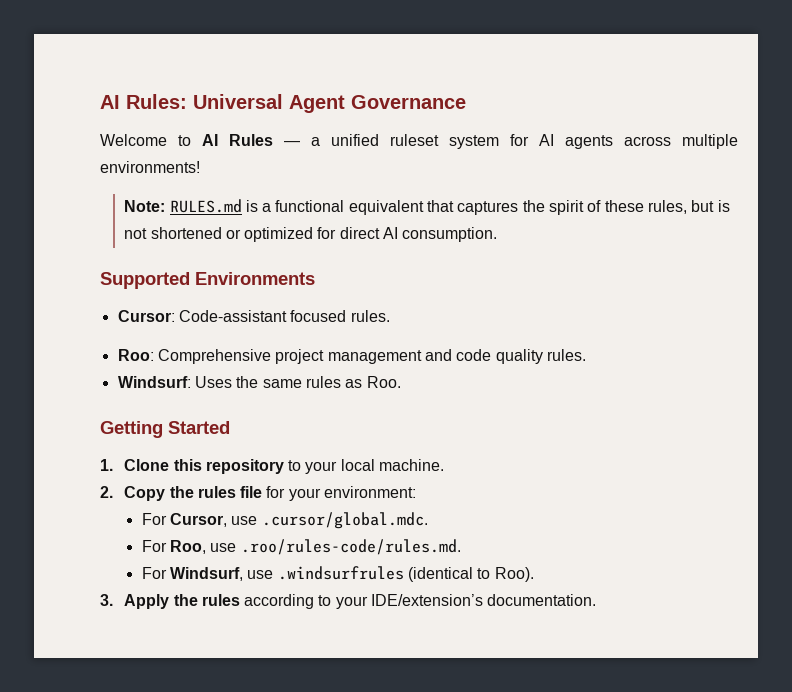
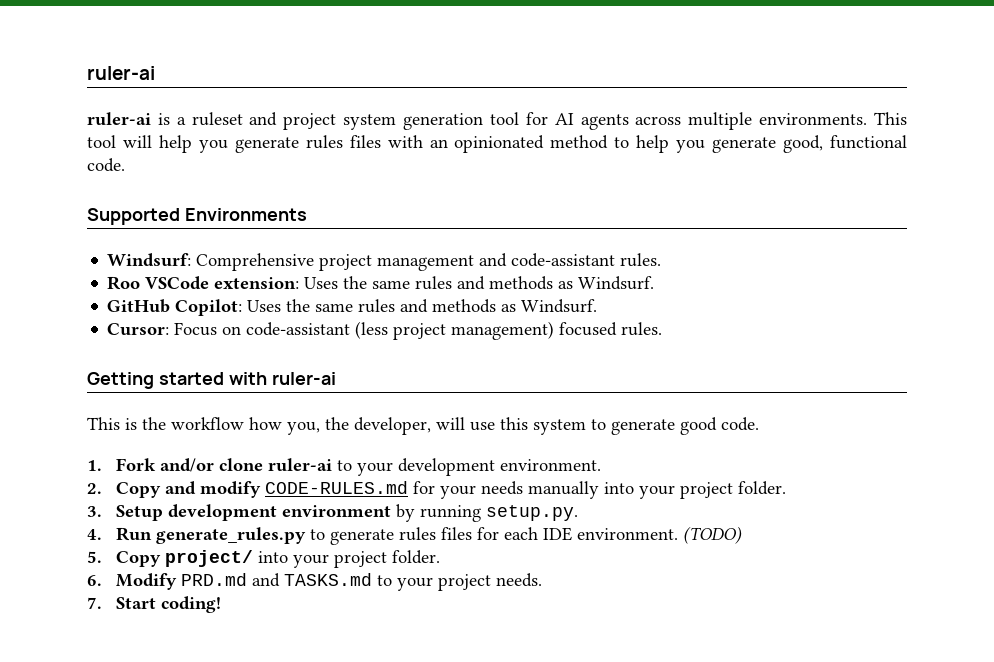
[100,94,466,113] [100,134,499,149] AI Rules: Universal Agent Governance // Welcome to AI Rules — a unified ruleset system -> [87,66,155,80] [87,112,519,130] ruler-ai // ruler-ai is a ruleset and project system generation tool
[100,161,200,173] [124,199,730,215] [124,227,498,242] [100,272,315,289] [117,310,390,322] [117,349,154,361] environments! // Note: RULES.md is a functional equivalent that captures the spirit of these rules, but is not shortened or optimized for direct AI consumption. // Supported Environments // Cursor: Code-assistant focused rules. // Roo: -> [759,112,908,125] [87,135,907,153] [87,158,125,172] [87,208,307,225] [107,253,192,267] environments. This tool will help you generate rules files with an opinionated method to help you generate good, functional code. // Supported Environments // Windsurf:
[456,349,586,364] [117,376,401,388] [100,421,230,438] [100,459,445,474] [100,486,417,501] [141,512,428,529] [141,539,461,555] [141,566,534,582] [100,594,597,609] code quality rules. // Windsurf: Uses the same rules as Roo. // Getting Started // 1. Clone this repository to your local machine. // 2. Copy the rules file for your environment: // For Cursor, use .cursor/global.mdc. // For Roo, use .roo/rules-code/rules.md. // For Windsurf, use .windsurfrules (identical to Roo). // 3. Apply the rules according to your IDE/extension’s documentation. -> [511,253,662,267] [107,276,655,290] [107,299,598,316] [107,321,663,340] [87,372,336,389] [87,417,759,435] [87,458,601,476] [87,481,786,499] [87,504,578,522] [87,526,742,545] [87,550,440,568] [87,573,542,591] [87,596,221,613] code-assistant rules. // Roo VSCode extension: Uses the same rules and methods as Windsurf. // GitHub Copilot: Uses the same rules and methods as Windsurf. // Cursor: Focus on code-assistant (less project management) focused rules. // Getting started with ruler-ai // This is the workflow how you, the developer, will use this system to generate good code. // 1. Fork and/or clone ruler-ai to your development environment. // 2. Copy and modify CODE-RULES.md for your needs manually into your project folder. // 3. Setup development environment by running setup.py. // 4. Run generate_rules.py to generate rules files for each IDE environment. (TODO) // 5. Copy project/ into your project folder. // 6. Modify PRD.md and TASKS.md to your project needs. // 7. Start coding!

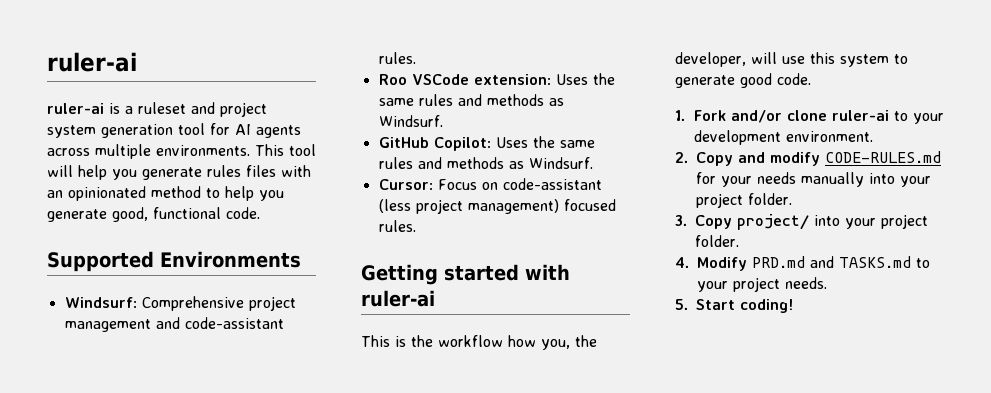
[115,504,578,522] [87,526,742,545] [87,551,102,563] Setup development environment by running setup.py. // 4. Run generate_rules.py to generate rules files for each IDE environment. (TODO) // 5. -> (687, 220) none
[87,575,102,586] 6. -> [675,257,689,268] 4.
[87,597,102,609] 7. -> [675,299,688,310] 5.

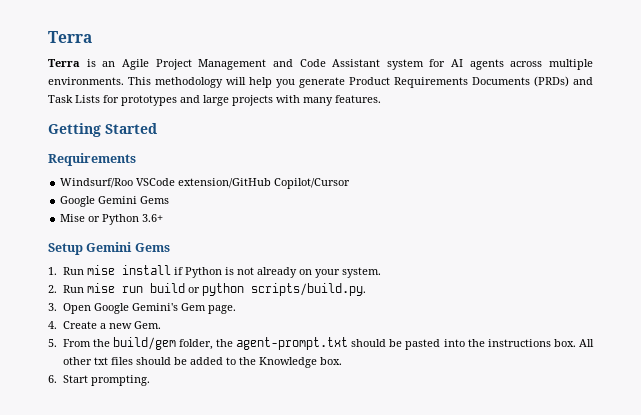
[47,52,137,72] [47,102,267,117] [47,123,205,138] ruler-ai // ruler-ai is a ruleset and project system generation tool -> [48,31,92,43] [48,59,424,70] Terra // Terra is an Agile Project Management and Code Assistant system
[289,144,316,156] tool -> [155,77,223,88] methodology
[207,165,311,177] [47,186,284,201] [47,207,260,222] [47,251,301,272] [64,296,296,311] [64,317,284,332] [378,52,416,64] [378,73,615,85] [378,94,564,106] [378,115,443,127] [378,136,595,151] [378,157,593,169] [378,178,602,190] [378,199,616,214] [378,220,416,232] [361,264,570,285] [361,290,435,307] [361,335,597,350] [675,52,908,67] [675,73,811,88] [675,110,944,124] [693,130,873,145] [675,151,941,166] [696,172,931,187] [696,193,792,208] [675,214,928,230] [695,235,739,247] [675,256,930,271] [697,277,827,292] [675,299,793,313] rules files with an opinionated method to help you generate good, functional code. // Supported Environments // Windsurf: Comprehensive project management and code-assistant rules. // Roo VSCode extension: Uses the same rules and methods as Windsurf. // GitHub Copilot: Uses the same rules and methods as Windsurf. // Cursor: Focus on code-assistant (less project management) focused rules. // Getting started with ruler-ai // This is the workflow how you, the developer, will use this system to generate good code. // 1. Fork and/or clone ruler-ai to your development environment. // 2. Copy and modify CODE-RULES.md for your needs manually into your project folder. // 3. Copy project/ into your project folder. // 4. Modify PRD.md and TASKS.md to your project needs. // 5. Start coding! -> [349,76,593,88] [48,95,381,106] [48,123,157,137] [48,153,136,166] [60,178,351,189] [60,196,170,207] [60,214,164,225] [48,242,170,255] [48,265,381,278] [48,283,366,296] [48,303,236,314] [48,321,161,329] [48,337,595,350] [62,357,342,368] [48,375,150,386] Product Requirements Documents (PRDs) and Task Lists for prototypes and large projects with many features. // Getting Started // Requirements // Windsurf/Roo VSCode extension/GitHub Copilot/Cursor // Google Gemini Gems // Mise or Python 3.6+ // Setup Gemini Gems // 1. Run mise install if Python is not already on your system. // 2. Run mise run build or python scripts/build.py. // 3. Open Google Gemini's Gem page. // 4. Create a new Gem. // 5. From the build/gem folder, the agent-prompt.txt should be pasted into the instructions box. All other txt files should be added to the Knowledge box. // 6. Start prompting.

